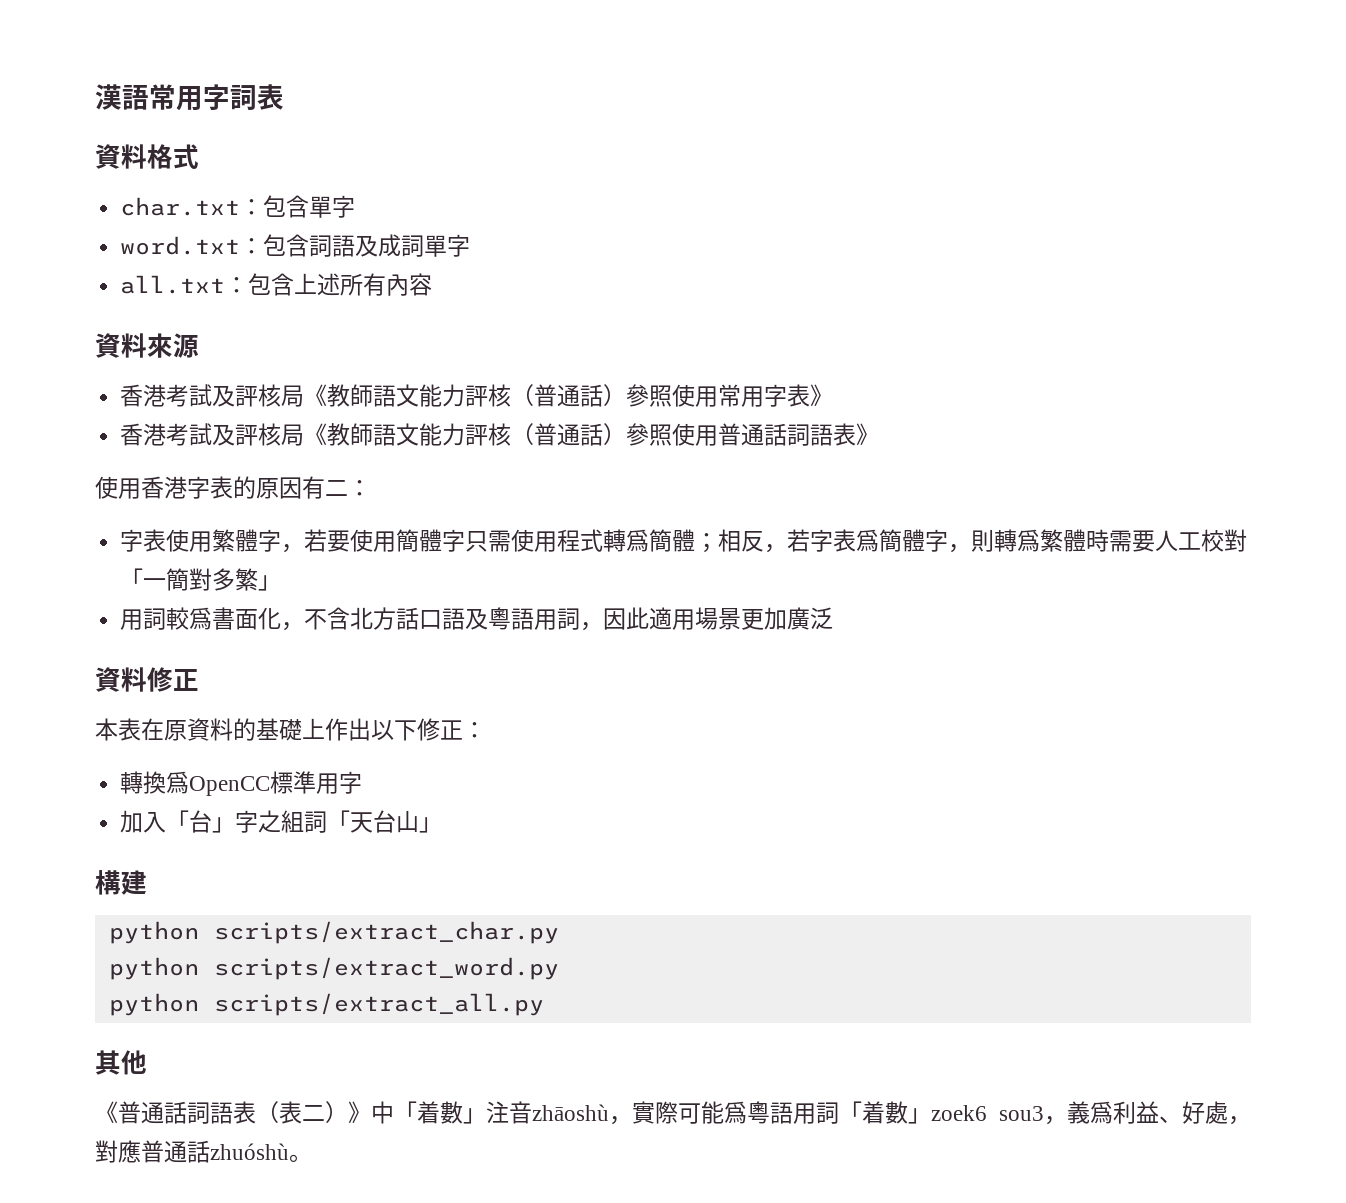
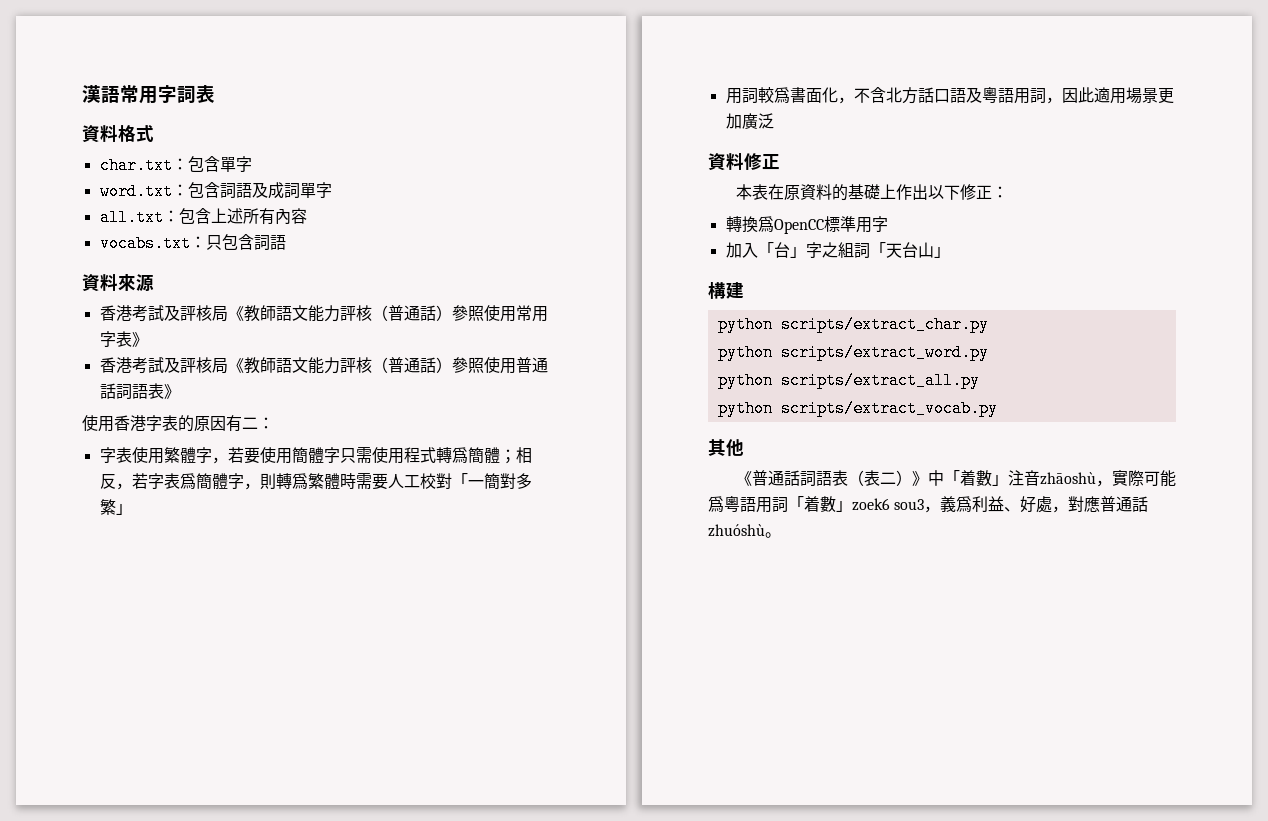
(433, 284) none -> [99,234,286,252] // vocabs.txt：只包含詞語
(544, 1004) none -> [717,400,998,417] // python scripts/extract_vocab.py

